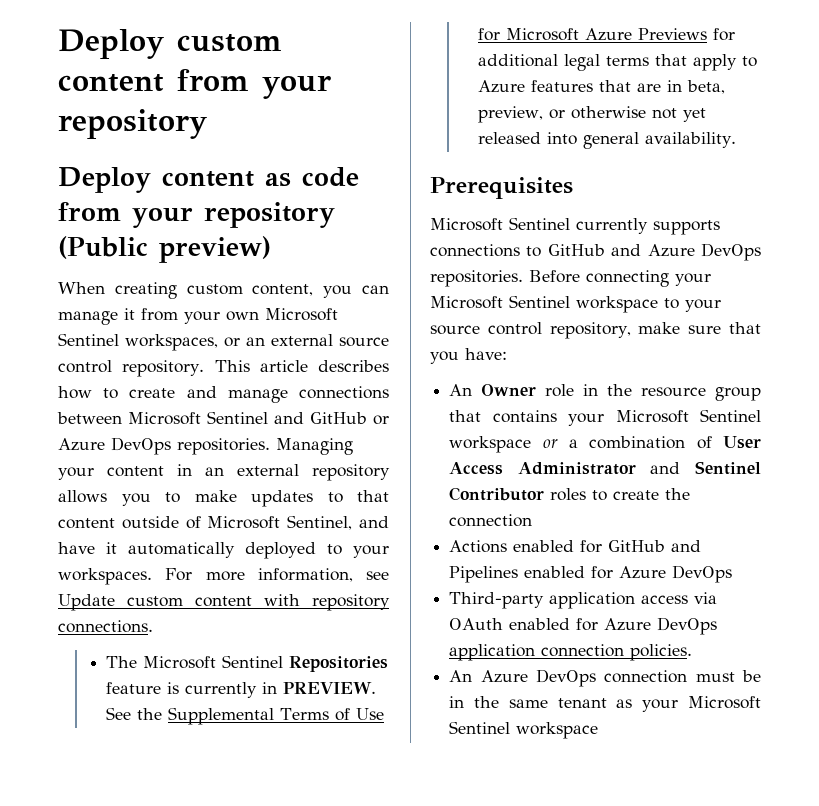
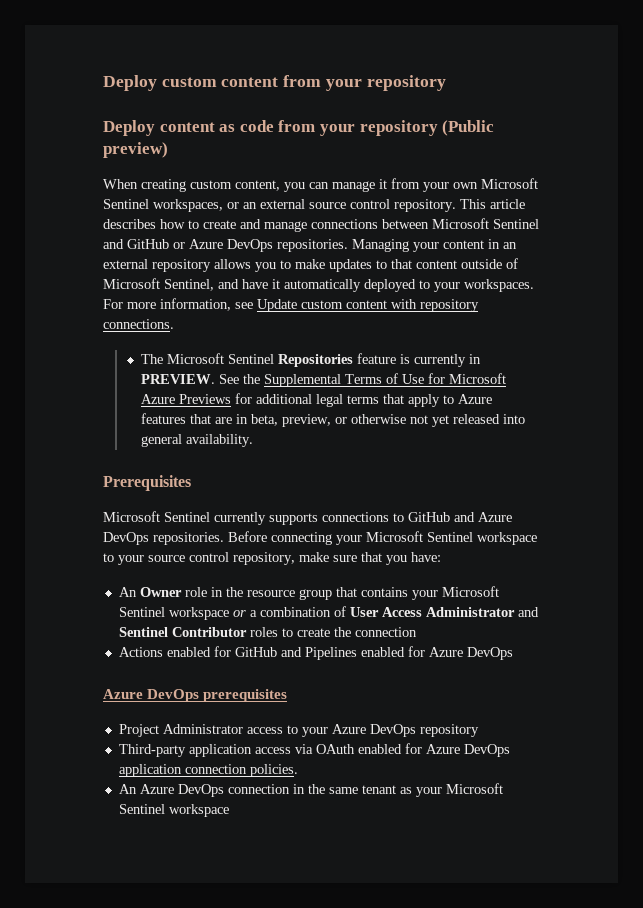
(733, 574) none -> [103,689,288,702] [118,724,479,737] // Azure DevOps prerequisites // Project Administrator access to your Azure DevOps repository
[695,670,761,682] must be -> (290, 789) none

